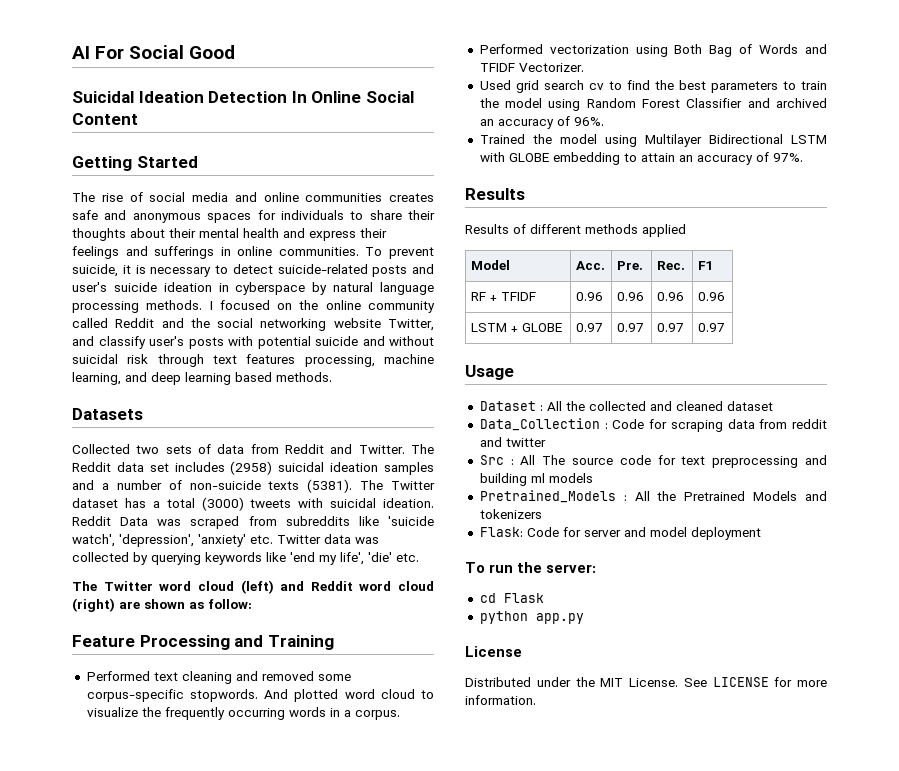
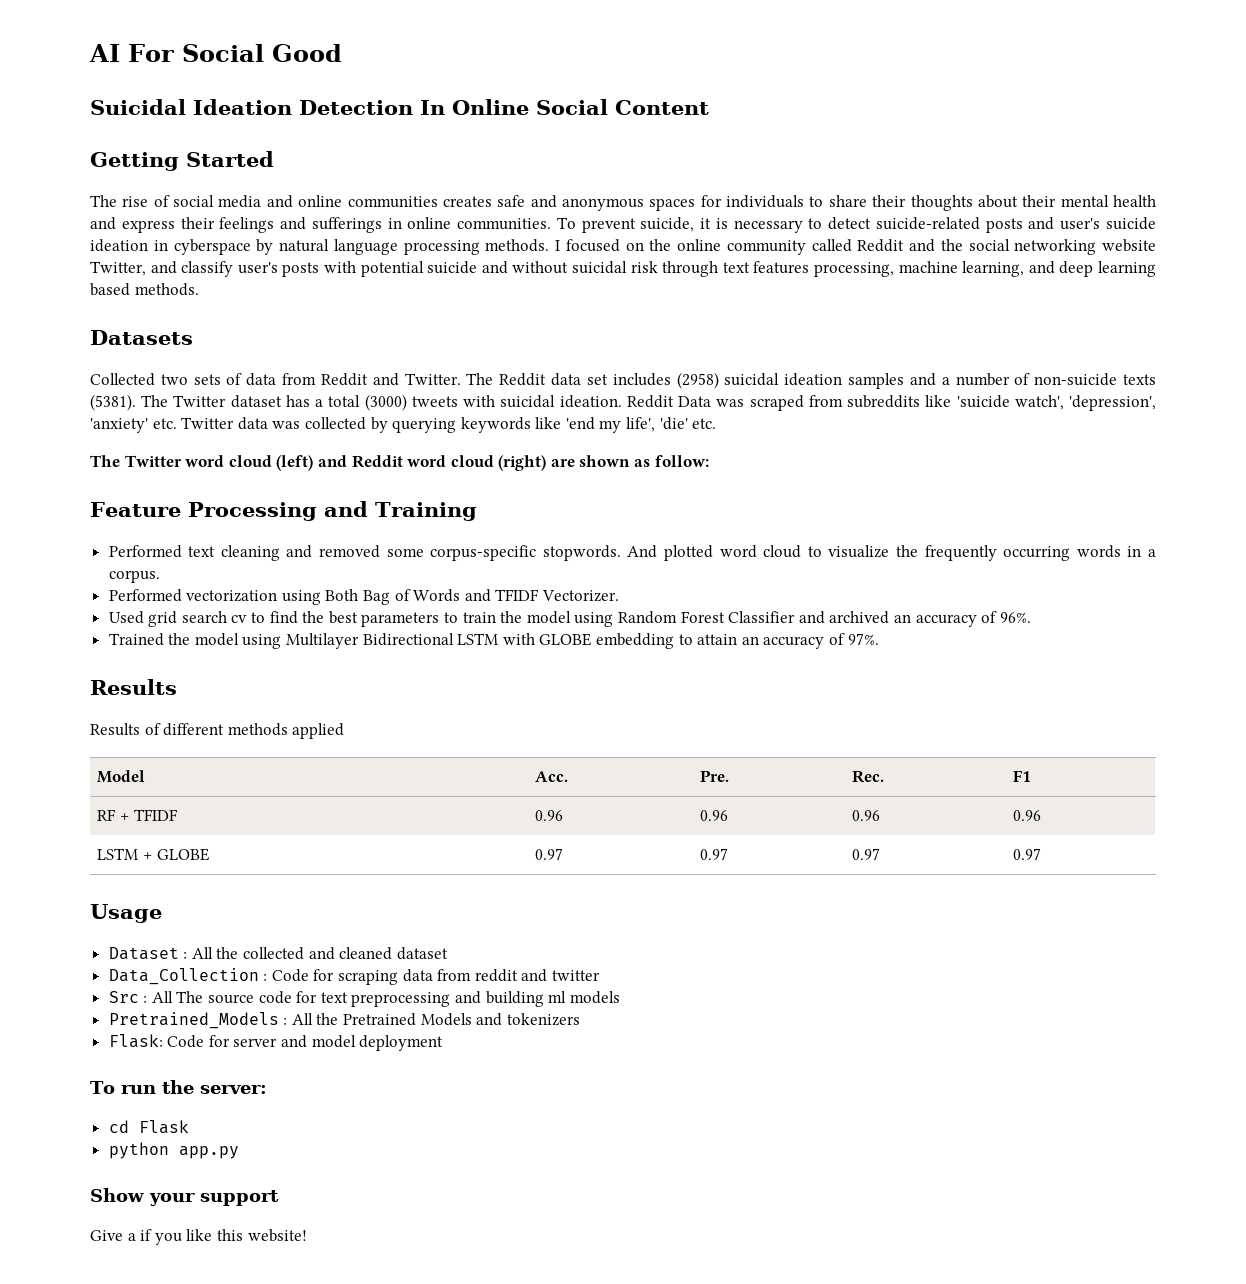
[465,646,522,657] [465,677,827,687] [465,695,536,705] License // Distributed under the MIT License. See LICENSE for more information. -> [90,1188,279,1206] [90,1229,307,1245] Show your support // Give a if you like this website!

